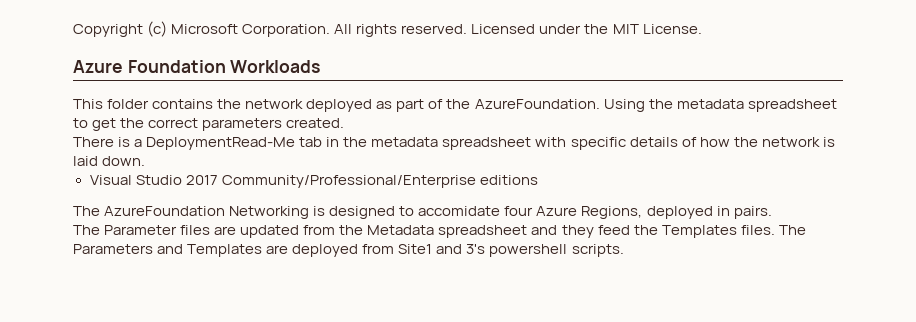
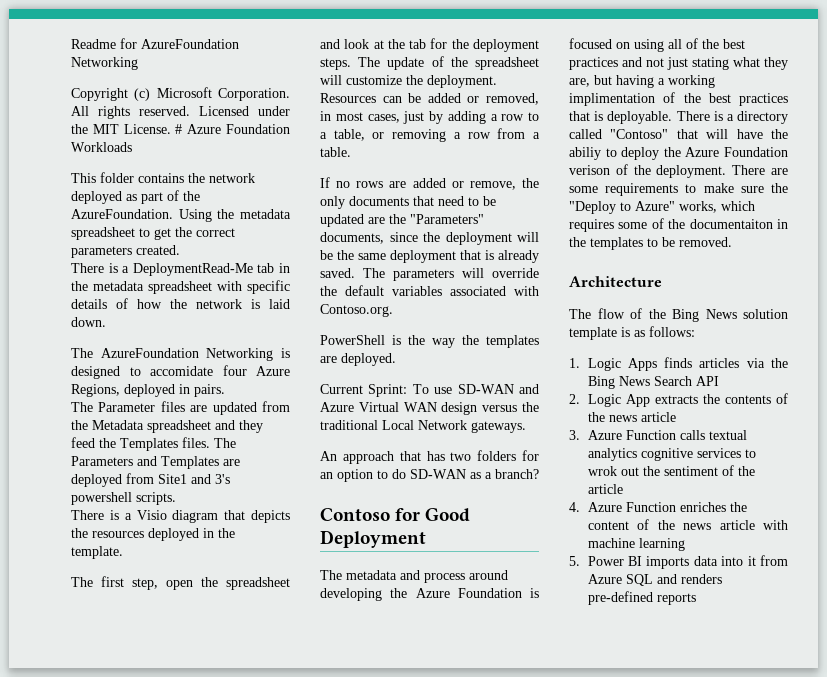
(73, 30) none -> [71,38,239,49] [71,57,138,70] Readme for AzureFoundation Networking //
(702, 29) // -> [175,124,183,134] #
[89,175,538,188] // Visual Studio 2017 Community/Professional/Enterprise editions -> (106, 322) none
(624, 250) none -> [71,510,290,523] [71,528,235,541] [71,546,123,559] [71,576,290,590] [320,38,539,52] [320,56,539,70] [320,75,497,88] [320,93,539,105] [320,111,539,124] [320,128,540,142] [320,147,351,157] [320,177,539,190] [320,196,496,209] [320,214,484,227] [320,232,539,245] [320,250,539,263] [320,268,539,281] [320,285,539,296] [320,304,393,317] [320,335,539,348] [320,353,396,366] [320,384,539,397] [320,402,539,415] [320,420,526,433] [320,450,539,464] [320,469,539,482] [320,508,471,522] [320,530,426,548] [320,570,508,583] [320,588,539,601] [569,38,745,52] [569,57,788,70] [569,75,715,88] [569,92,788,106] [569,111,788,124] [569,129,788,139] [569,147,788,160] [569,164,788,178] [569,183,788,196] [569,201,755,214] [569,218,788,232] [569,237,732,250] [569,276,662,287] [569,308,788,322] [569,326,695,340] [569,357,788,371] [587,376,719,389] [569,393,788,407] [587,412,676,422] [569,430,747,440] [587,448,756,461] [587,465,755,476] [587,484,623,494] [569,502,747,512] [587,519,788,530] [587,538,685,551] [569,555,788,569] [587,574,722,586] [587,591,696,605] // There is a Visio diagram that depicts the resources deployed in the template. // The first step, open the spreadsheet and look at the tab for the deployment steps. The update of the spreadsheet will customize the deployment. Resources can be added or removed, in most cases, just by adding a row to a table, or removing a row from a table. // If no rows are added or remove, the only documents that need to be updated are the "Parameters" documents, since the deployment will be the same deployment that is already saved. The parameters will override the default variables associated with Contoso.org. // PowerShell is the way the templates are deployed. // Current Sprint: To use SD-WAN and Azure Virtual WAN design versus the traditional Local Network gateways. // An approach that has two folders for an option to do SD-WAN as a branch? // Contoso for Good Deployment // The metadata and process around developing the Azure Foundation is focused on using all of the best practices and not just stating what they are, but having a working implimentation of the best practices that is deployable. There is a directory called "Contoso" that will have the abiliy to deploy the Azure Foundation verison of the deployment. There are some requirements to make sure the "Deploy to Azure" works, which requires some of the documentaiton in the templates to be removed. // Architecture // The flow of the Bing News solution template is as follows: // 1. Logic Apps finds articles via the Bing News Search API // 2. Logic App extracts the contents of the news article // 3. Azure Function calls textual analytics cognitive services to wrok out the sentiment of the article // 4. Azure Function enriches the content of the news article with machine learning // 5. Power BI imports data into it from Azure SQL and renders pre-defined reports

